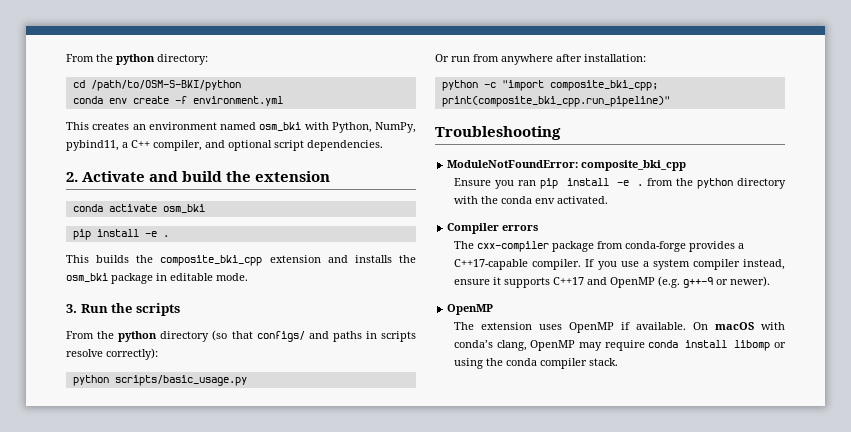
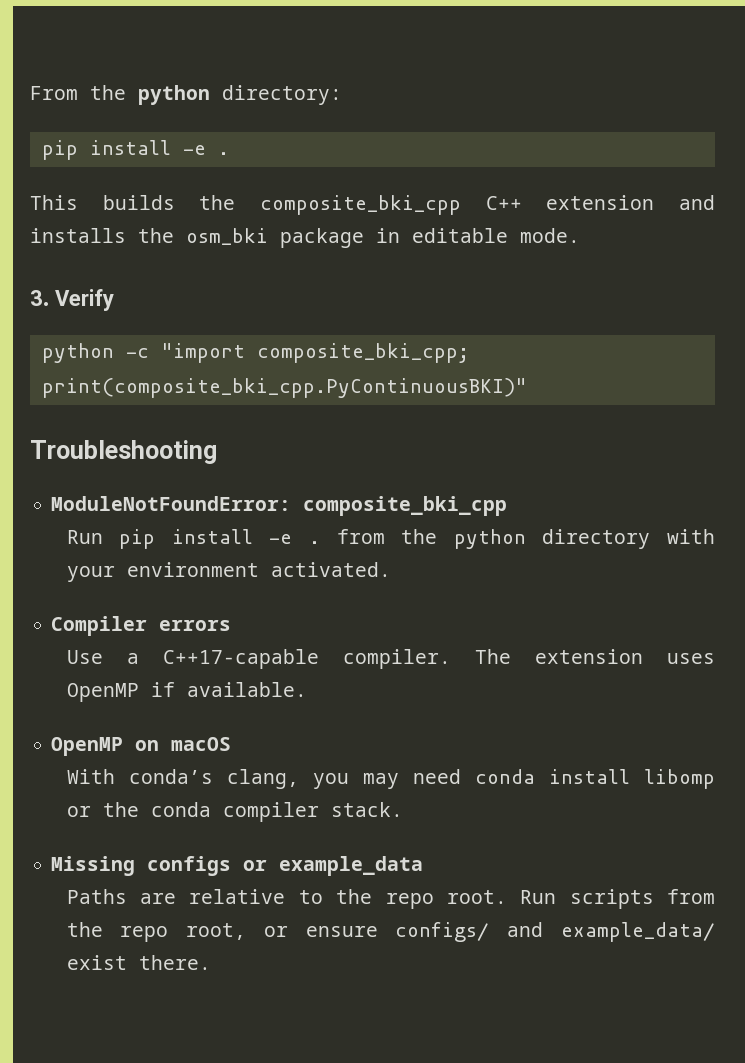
[72,80,241,91] [72,96,283,106] [66,122,416,133] [66,140,383,151] [66,171,331,182] [72,204,205,213] // cd /path/to/OSM-S-BKI/python // conda env create -f environment.yml // This creates an environment named osm_bki with Python, NumPy, pybind11, a C++ compiler, and optional script dependencies. // 2. Activate and build the extension // conda activate osm_bki -> (342, 95) none
(263, 260) none -> [485,196,522,210] C++
[80,303,180,316] [66,330,417,342] [66,348,158,360] [72,375,247,386] [435,54,646,65] Run the scripts // From the python directory (so that configs/ and paths in scripts resolve correctly): // python scripts/basic_usage.py // Or run from anywhere after installation: -> [55,289,114,311] Verify
[441,96,670,107] print(composite_bki_cpp.run_pipeline)" -> [41,378,527,398] print(composite_bki_cpp.PyContinuousBKI)"
[454,178,537,189] Ensure you ran -> [66,530,103,544] Run
[481,196,556,204] the conda env -> [66,562,259,582] your environment
[454,241,745,252] [454,259,785,270] [454,276,771,288] [447,304,494,315] The cxx-compiler package from conda-forge provides a C++17-capable compiler. If you use a system compiler instead, ensure it supports C++17 and OpenMP (e.g. g++-9 or newer). // OpenMP // -> [66,649,451,669] Use a C++17-capable compiler.
[693,322,709,330] On -> [51,737,160,756] // OpenMP on
[761,322,785,330] with -> [66,769,115,784] // With
[530,340,645,351] OpenMP may require -> [312,769,461,789] you may need
[454,358,484,369] using -> (91, 811) none
(619, 362) none -> [51,856,424,876] [66,889,716,909] [66,922,715,942] [66,955,211,970] // Missing configs or example_data // Paths are relative to the repo root. Run scripts from the repo root, or ensure configs/ and example_data/ exist there.

